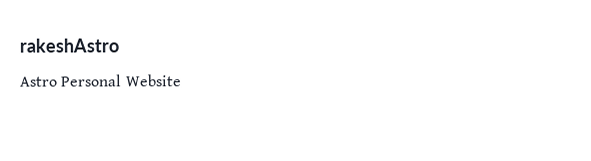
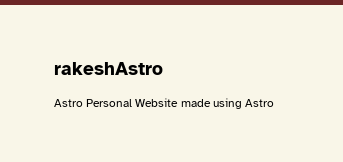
(182, 80) none -> [180,98,275,109] made using Astro

